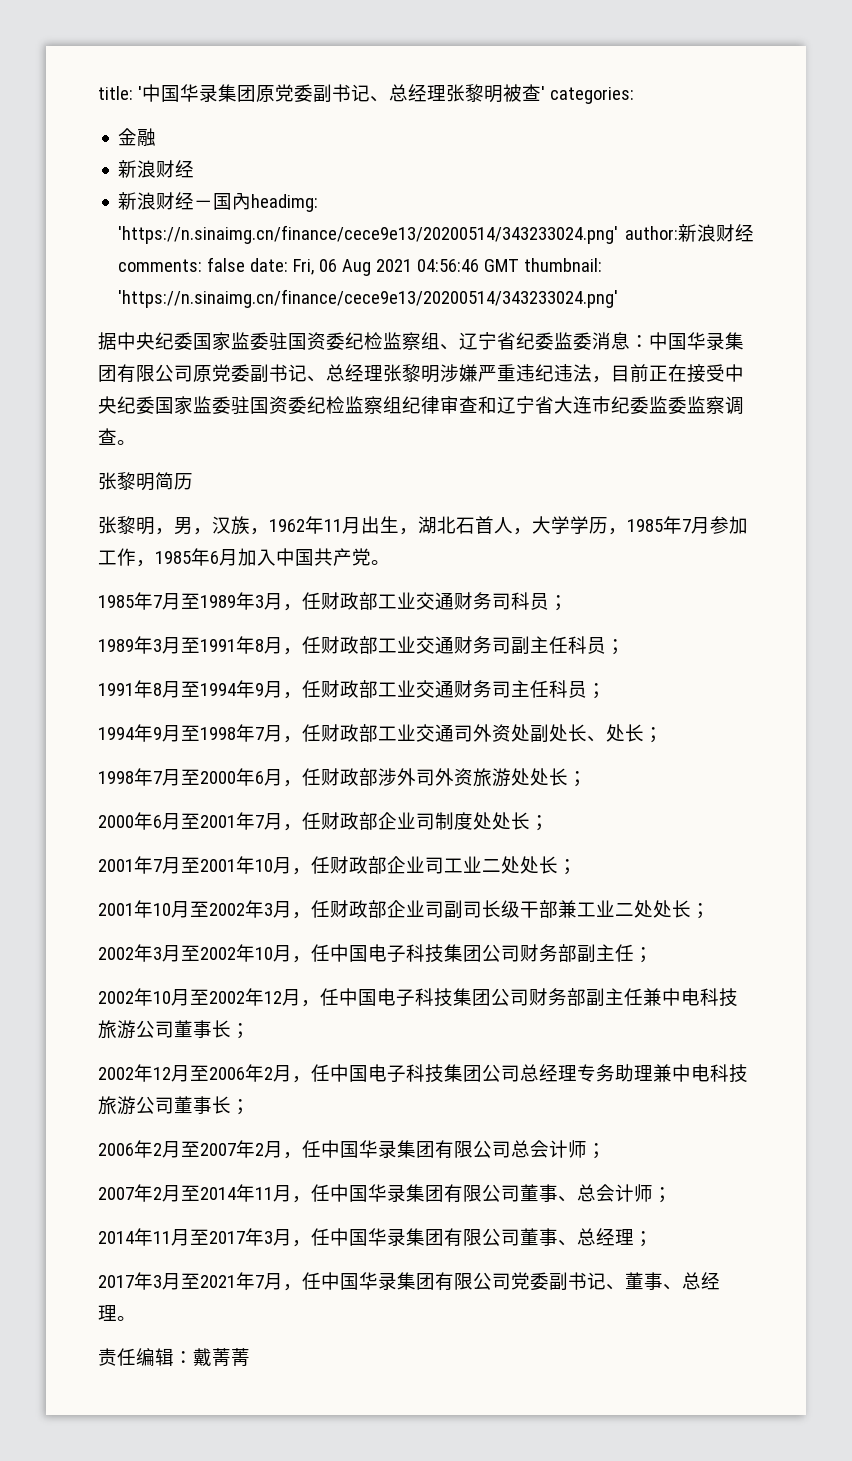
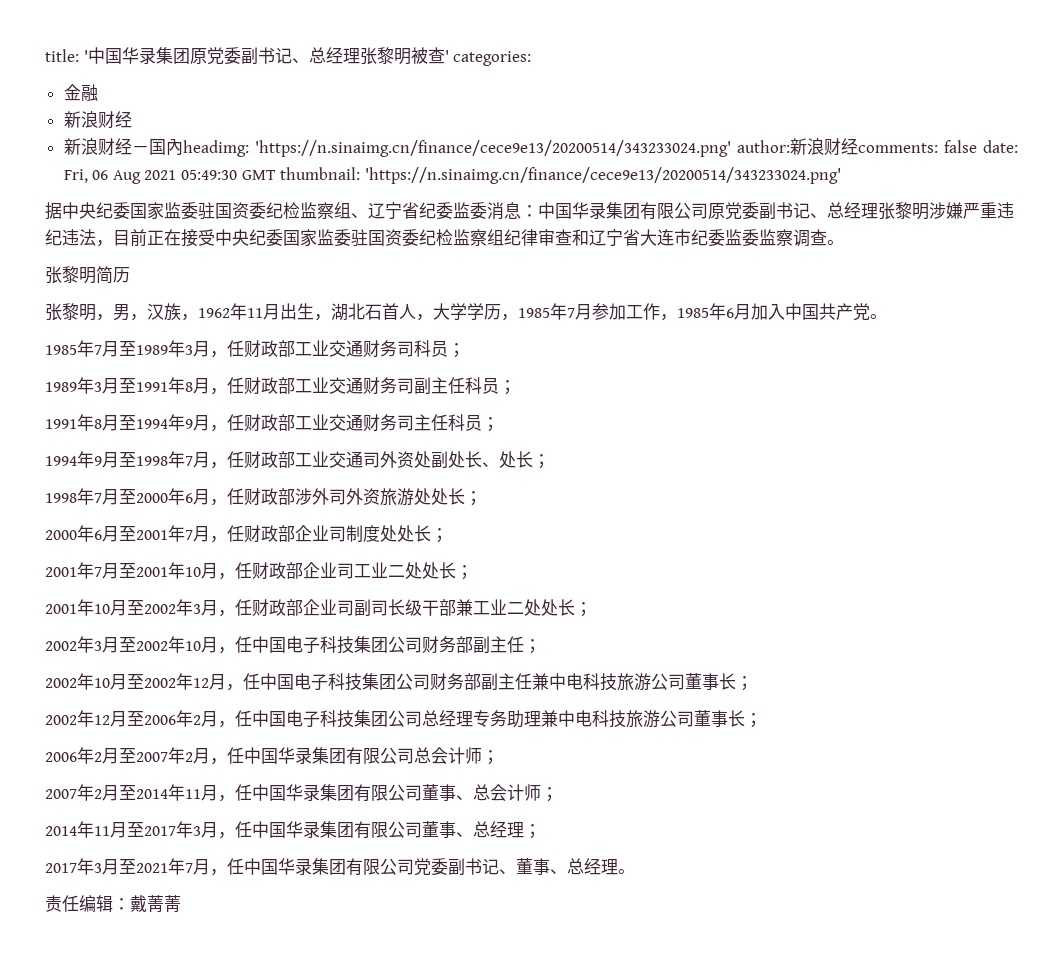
[417,259,480,272] 04:56:46 -> [181,170,238,180] 05:49:30

